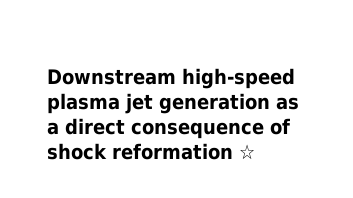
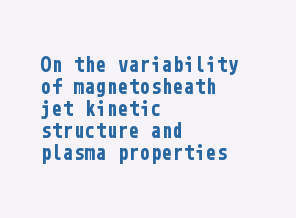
[47,68,295,89] [47,93,299,114] [47,118,290,139] [47,143,255,160] Downstream high-speed plasma jet generation as a direct consequence of shock reformation ☆ -> [40,56,238,75] [40,78,216,97] [40,100,161,119] [40,122,183,138] [40,144,227,164] On the variability of magnetosheath jet kinetic structure and plasma properties

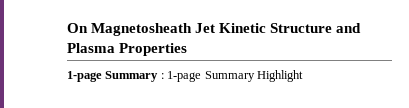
[73,56,238,75] [40,78,216,97] [40,100,161,119] [40,122,183,138] [40,144,227,164] the variability of magnetosheath jet kinetic structure and plasma properties -> [91,23,362,36] [67,43,188,56] [67,70,303,82] Magnetosheath Jet Kinetic Structure and Plasma Properties // 1-page Summary : 1-page Summary Highlight

